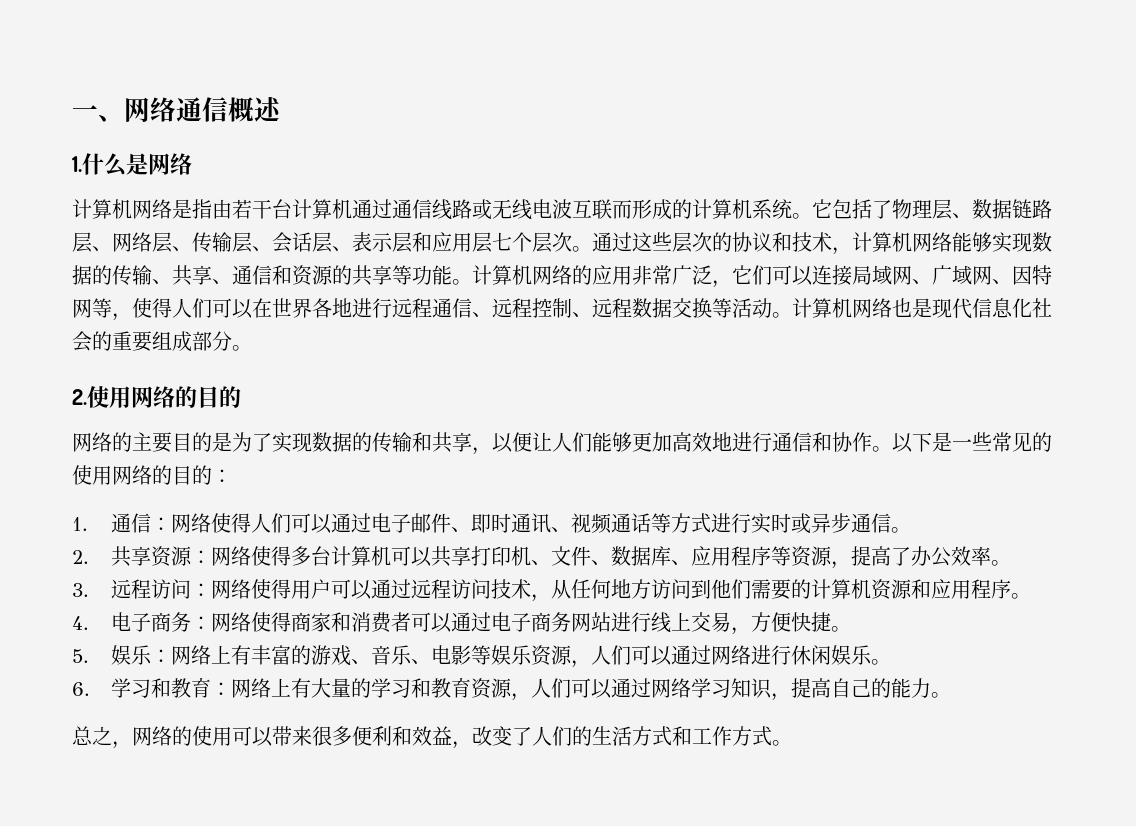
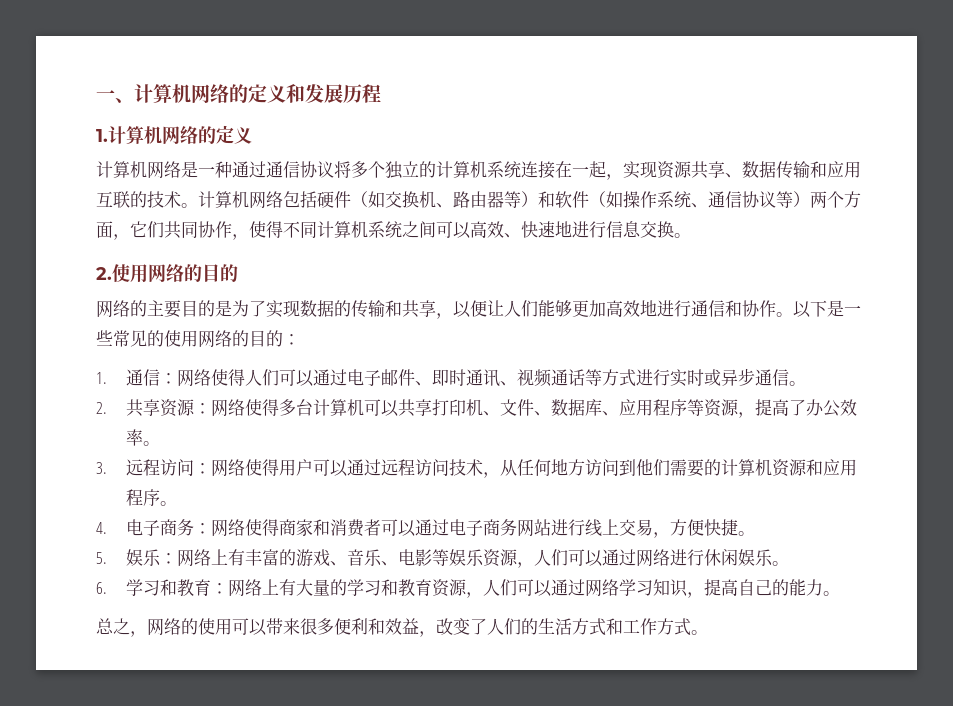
[124,96,282,122] [72,153,192,177] 网络通信概述 // 1.什么是网络 -> [134,84,381,103] [96,125,252,144] 计算机网络的定义和发展历程 // 1.计算机网络的定义
[192,199,1052,220] [72,232,1052,255] [72,265,1052,288] [72,298,1052,321] [72,331,232,352] 指由若干台计算机通过通信线路或无线电波互联而形成的计算机系统。它包括了物理层、数据链路层、网络层、传输层、会话层、表示层和应用层七个层次。通过这些层次的协议和技术，计算机网络能够实现数据的传输、共享、通信和资源的共享等功能。计算机网络的应用非常广泛，它们可以连接局域网、广域网、因特网等，使得人们可以在世界各地进行远程通信、远程控制、远程数据交换等活动。计算机网络也是现代信息化社会的重要组成部分 -> [198,161,861,180] [96,191,861,209] [96,221,674,240] 一种通过通信协议将多个独立的计算机系统连接在一起，实现资源共享、数据传输和应用互联的技术。计算机网络包括硬件（如交换机、路由器等）和软件（如操作系统、通信协议等）两个方面，它们共同协作，使得不同计算机系统之间可以高效、快速地进行信息交换

